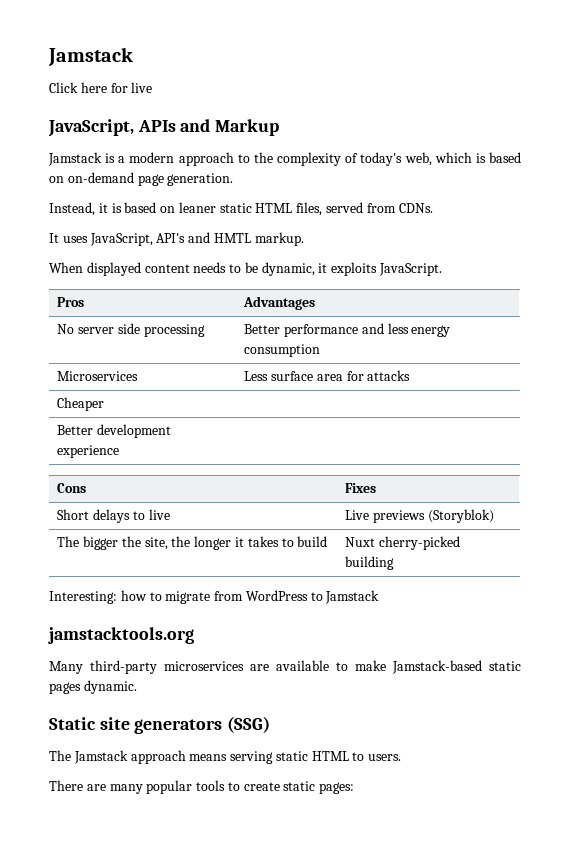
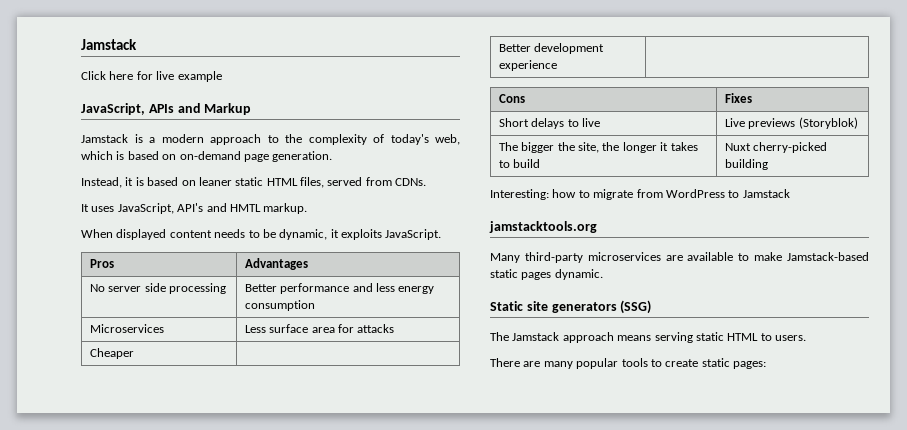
(153, 87) none -> [177,71,222,82] example

